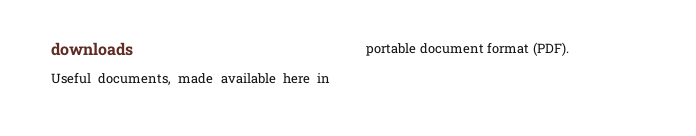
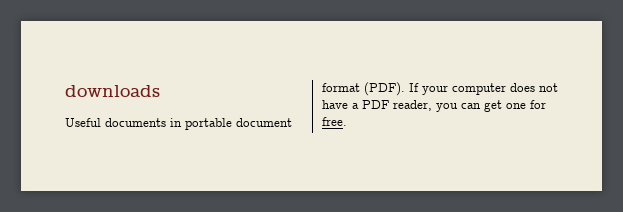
[98,73,310,85] documents, made available here -> [105,118,166,127] documents
(569, 49) none -> [409,83,558,95] [322,100,546,112] [322,117,347,126] If your computer does not have a PDF reader, you can get one for free.

